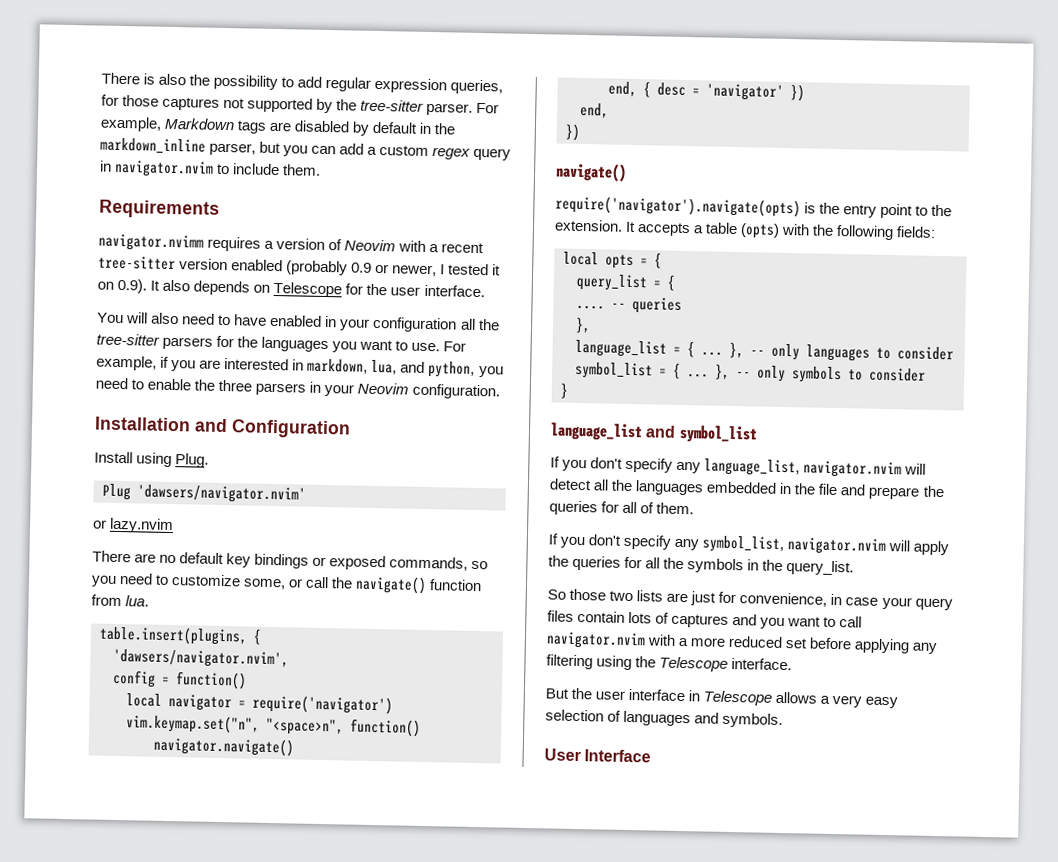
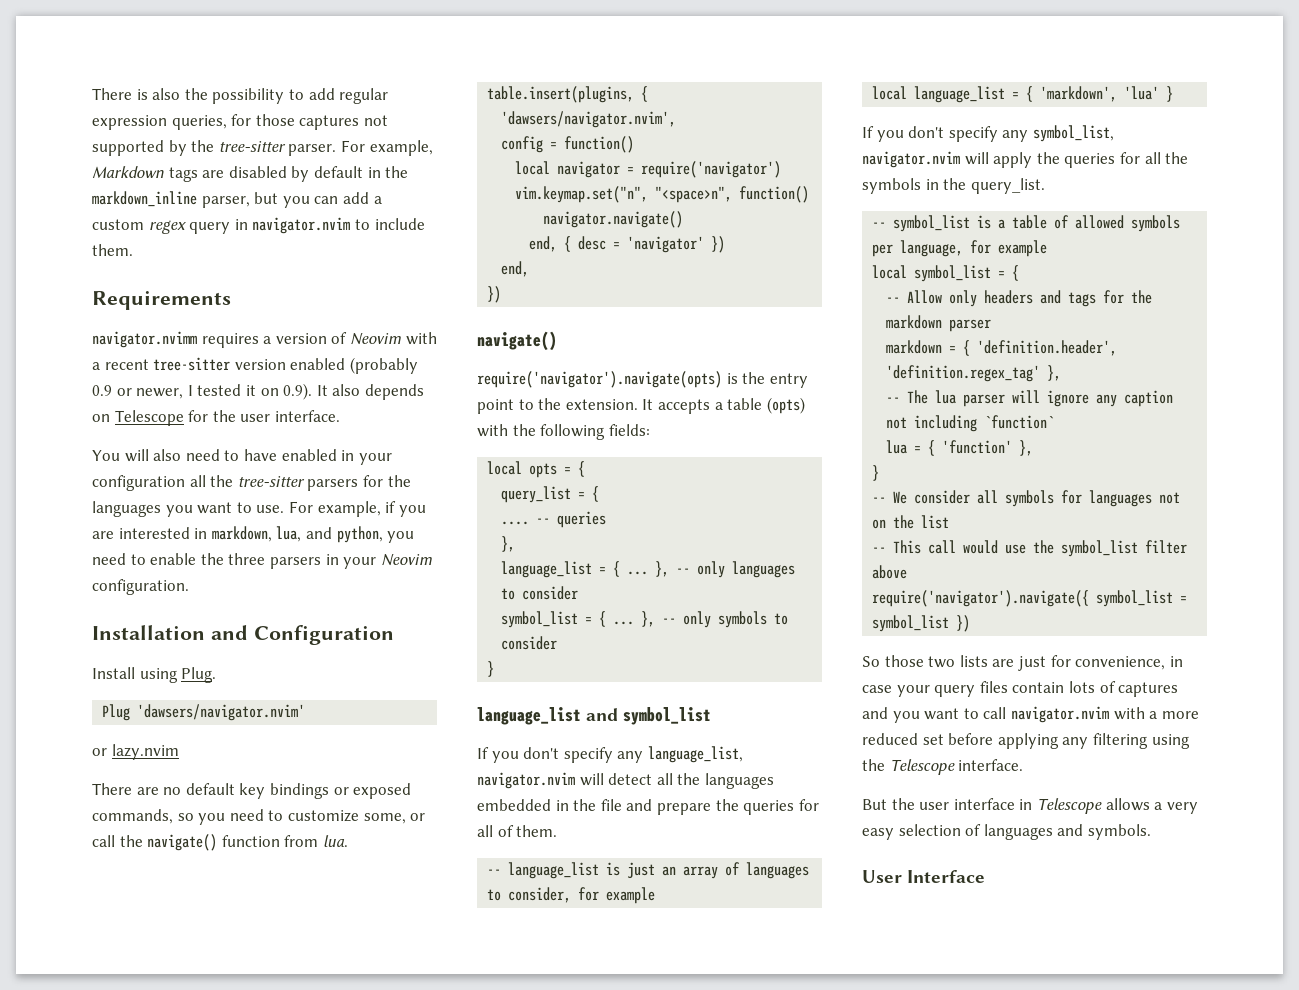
(695, 508) none -> [487,862,810,879] [487,887,656,904] [872,86,1174,103] // -- language_list is just an array of languages to consider, for example // local language_list = { 'markdown', 'lua' }
(855, 568) none -> [872,215,1181,232] [872,240,1048,257] [872,265,1020,282] [886,290,1153,307] [886,315,992,332] [886,340,1118,356] [886,365,1062,382] [886,390,1174,407] [886,415,1055,432] [886,440,1034,456] [872,465,880,481] [872,490,1181,507] [872,515,950,529] [872,540,1188,557] [872,565,908,579] [872,590,1188,607] [872,615,971,632] // -- symbol_list is a table of allowed symbols per language, for example // local symbol_list = { // -- Allow only headers and tags for the markdown parser // markdown = { 'definition.header', 'definition.regex_tag' }, // -- The lua parser will ignore any caption not including `function` // lua = { 'function' }, // } // -- We consider all symbols for languages not on the list // -- This call would use the symbol_list filter above // require('navigator').navigate({ symbol_list = symbol_list })

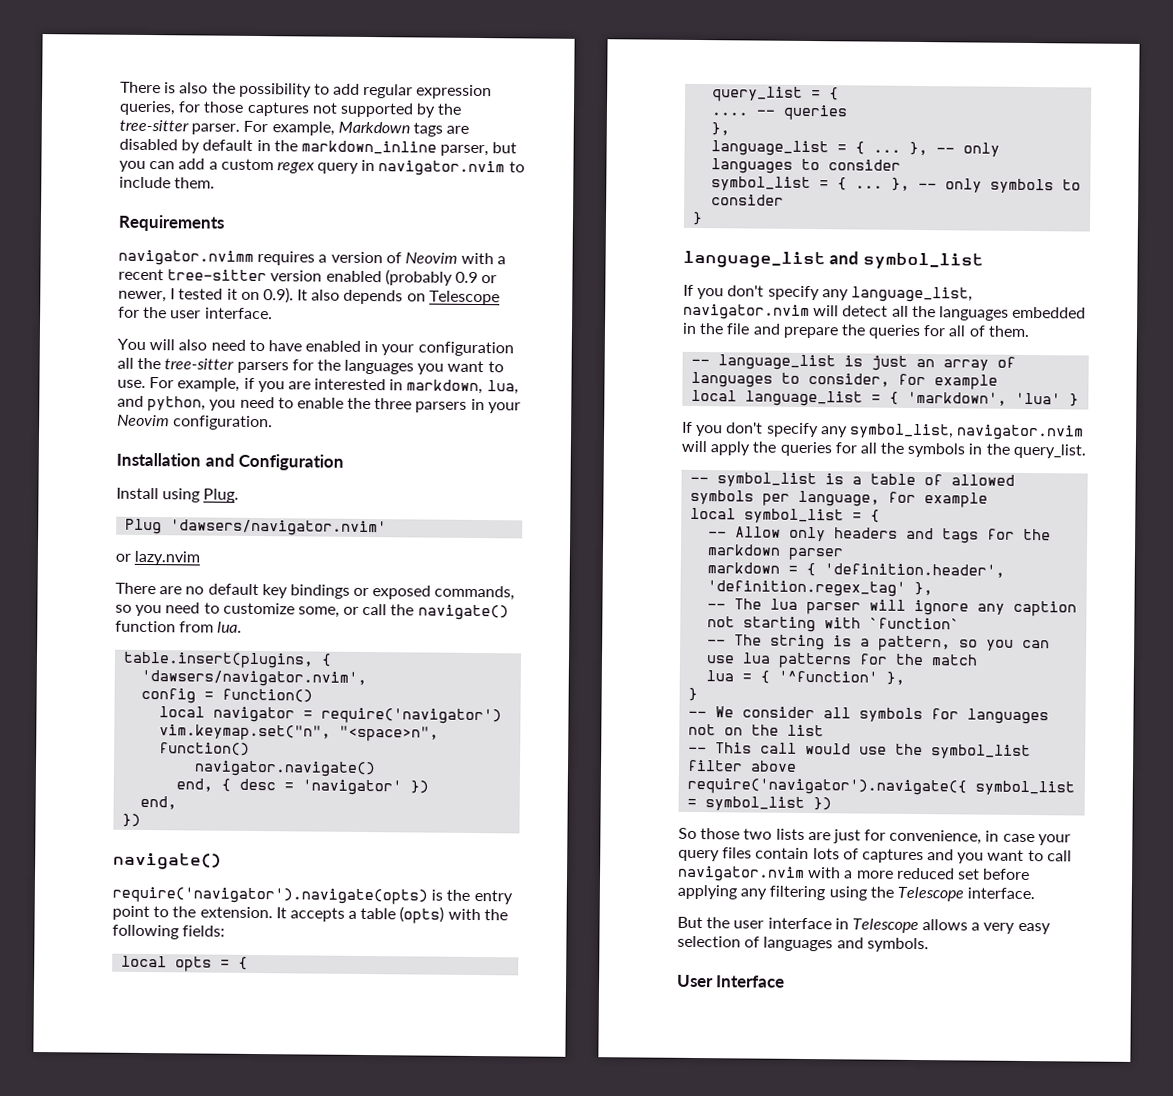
[914,415,1055,432] including `function` -> [743,616,961,633] [707,634,1051,652] [706,652,979,669] starting with `function` // -- The string is a pattern, so you can use lua patterns for the match
[942,440,1013,454] 'function' -> [778,670,879,683] '^function'

